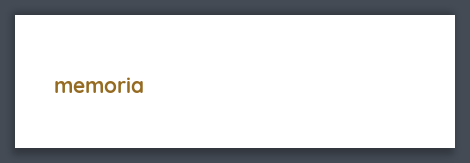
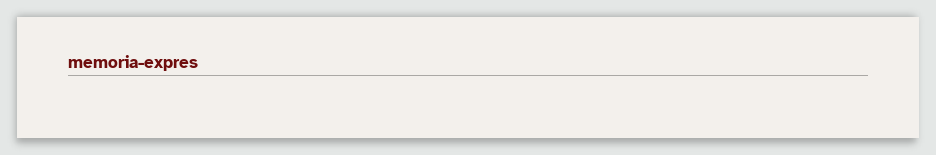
[54,77,144,93] memoria -> [68,55,198,71] memoria-expres

